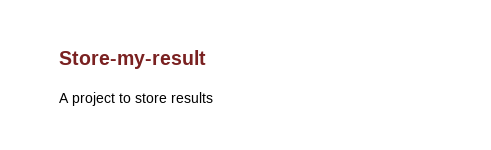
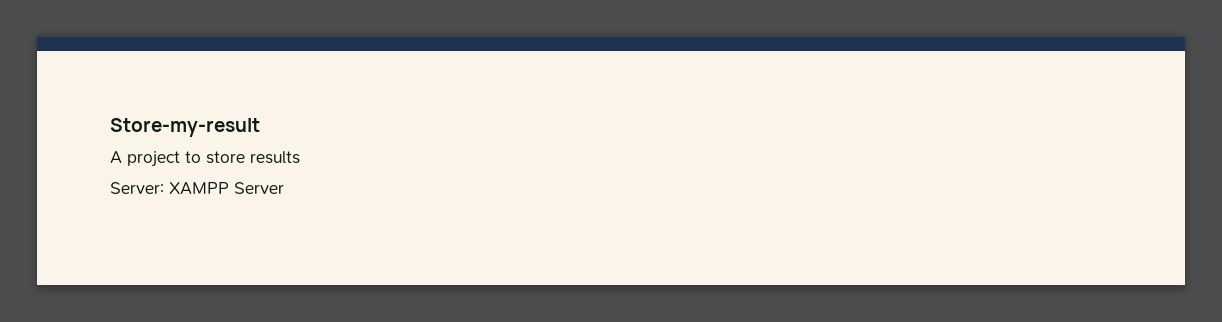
(213, 97) none -> [110,182,284,195] // Server: XAMPP Server

